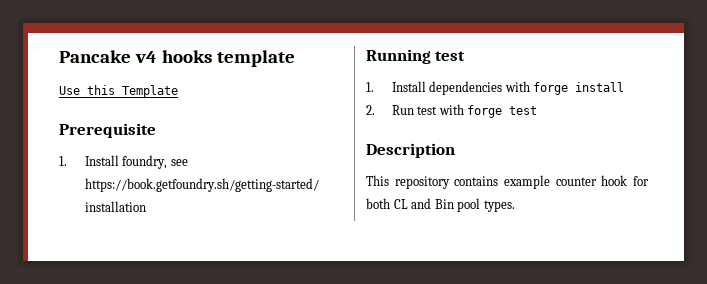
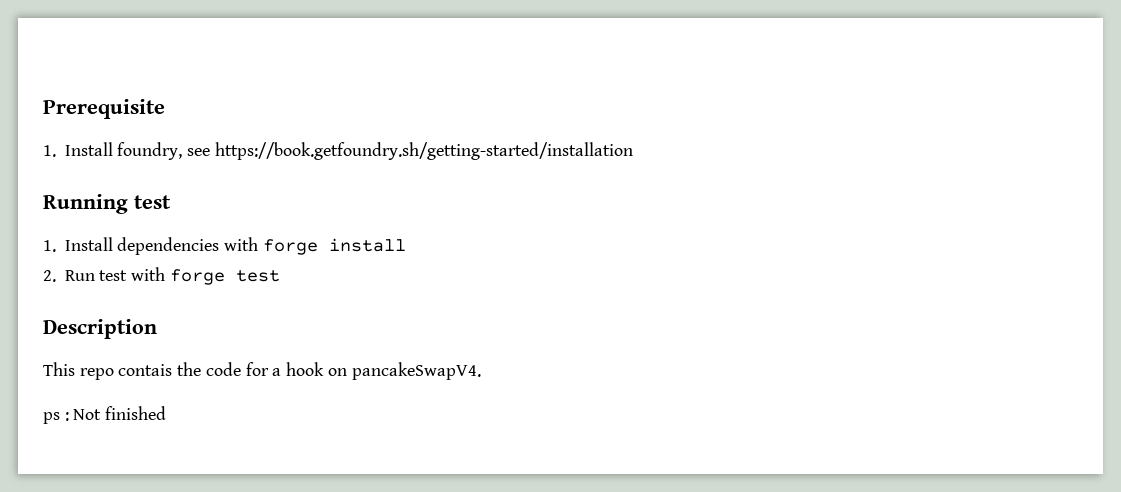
[59,50,295,67] [59,85,178,98] Pancake v4 hooks template // Use this Template // -> (43, 109) none
[394,175,649,189] [366,198,515,212] repository contains example counter hook for both CL and Bin pool types. -> [79,362,481,380] [43,406,167,424] repo contais the code for a hook on pancakeSwapV4. // ps : Not finished

